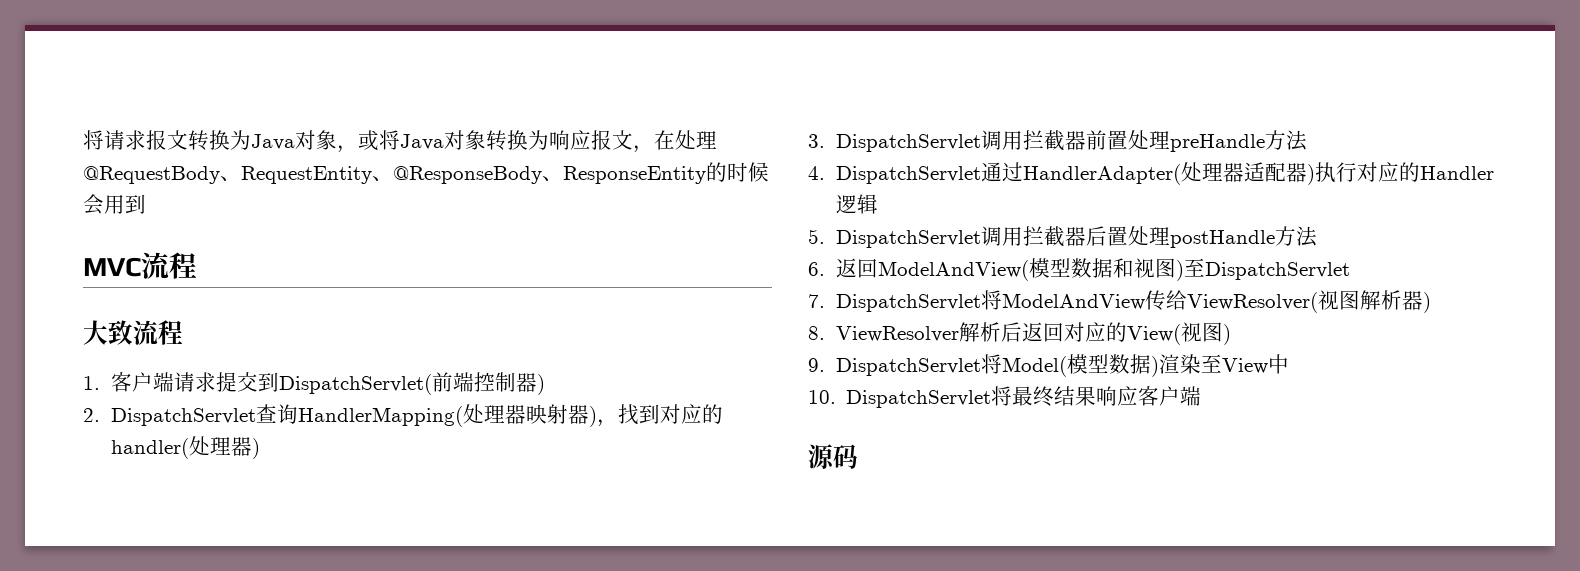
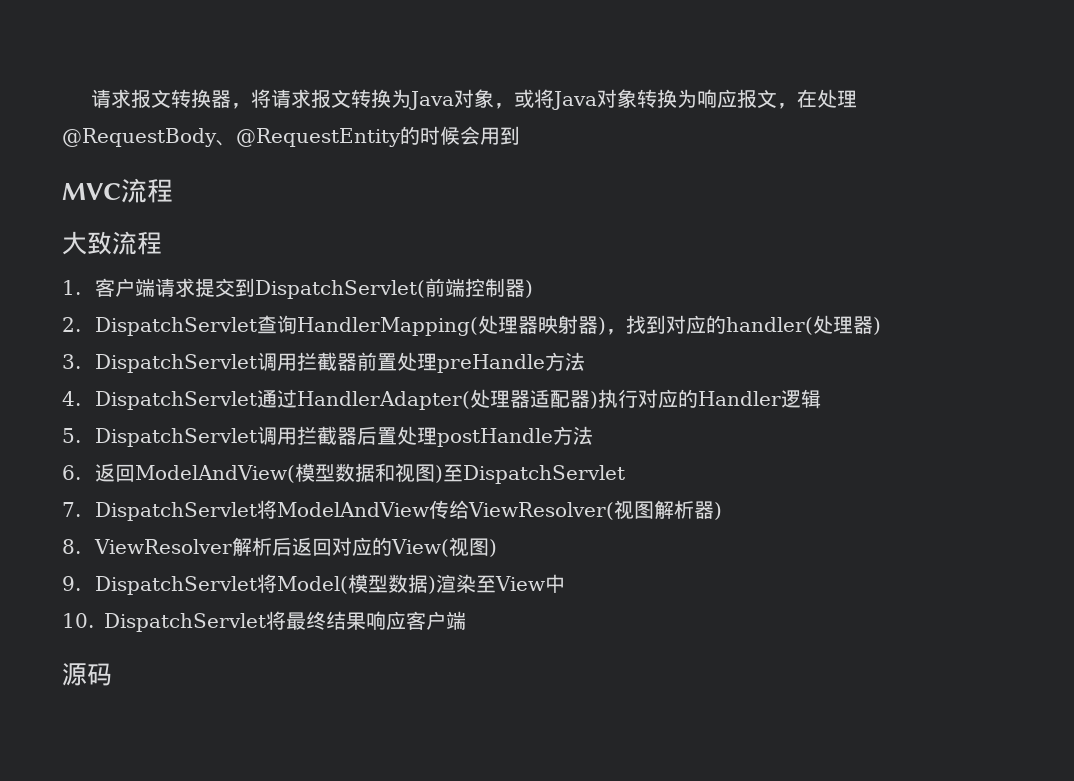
(83, 140) none -> [91,89,252,109] 请求报文转换器，
[241,166,706,184] RequestEntity、@ResponseBody、ResponseEntity -> [236,128,401,147] @RequestEntity

